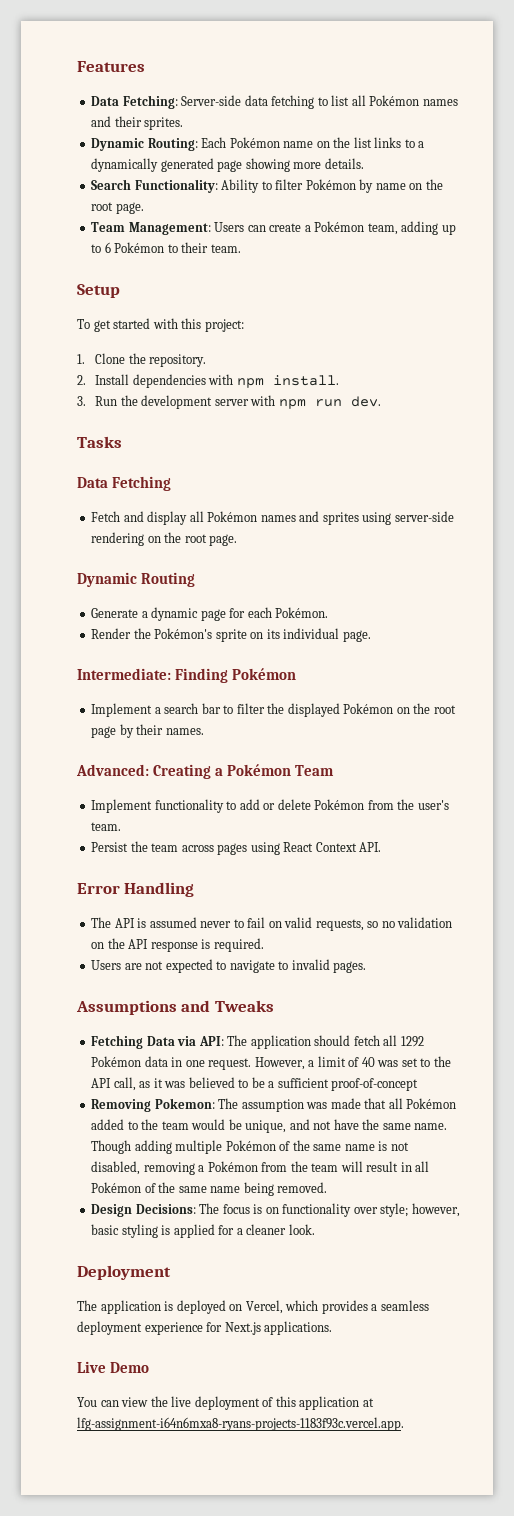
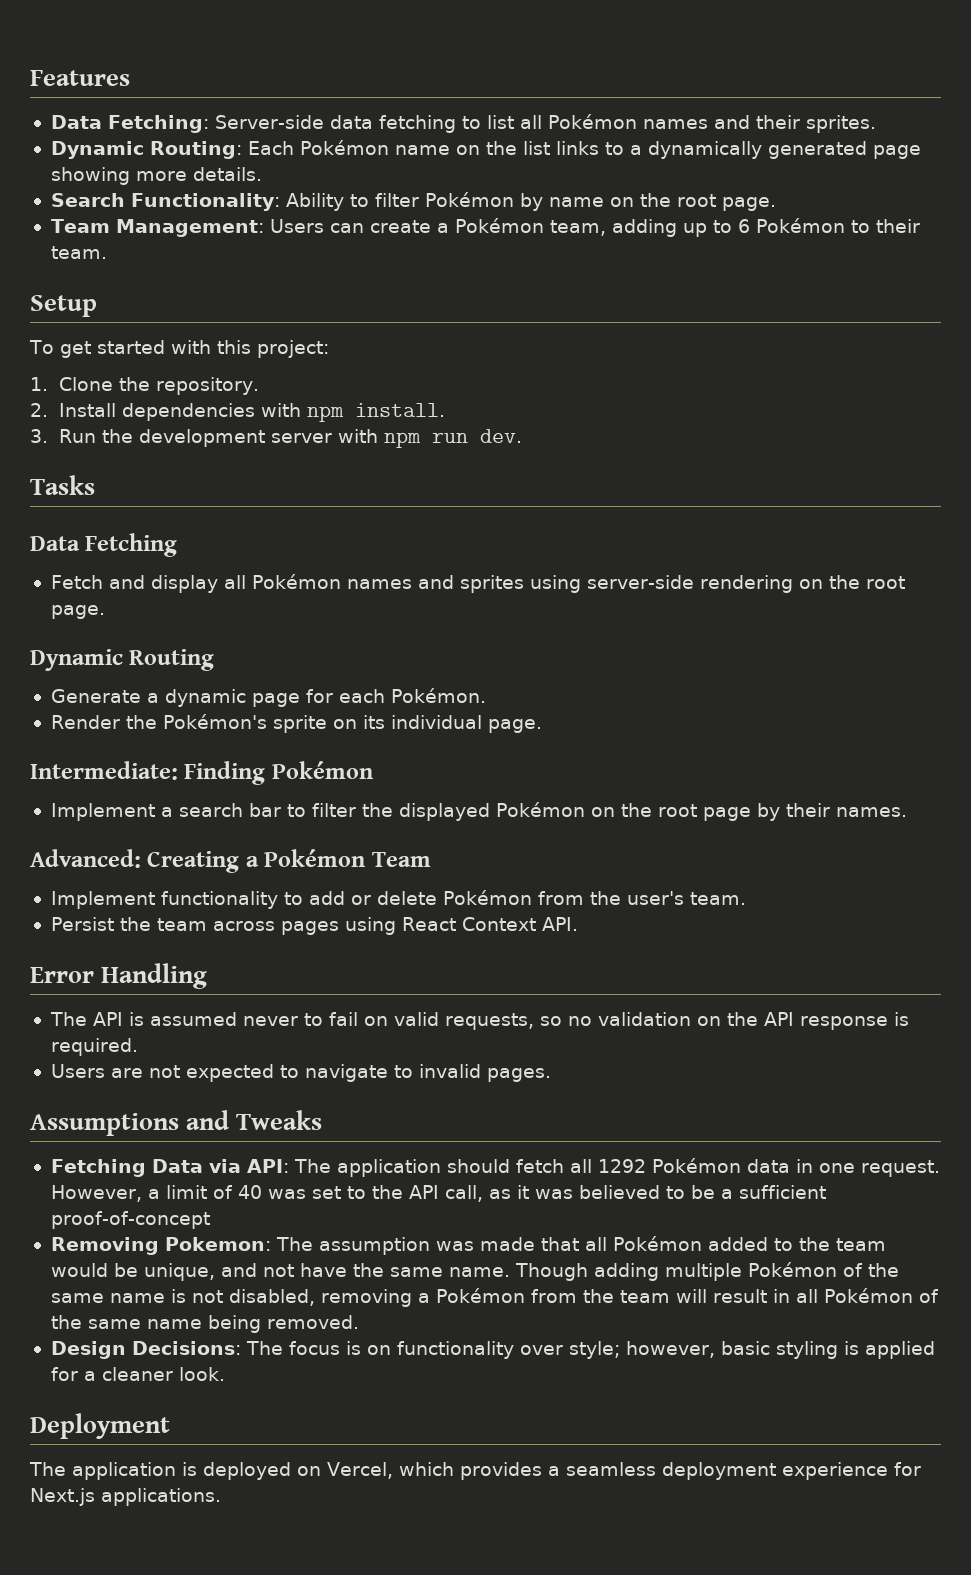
[77,1361,149,1373] [77,1396,374,1410] [77,1417,404,1431] // Live Demo // You can view the live deployment of this application at lfg-assignment-i64n6mxa8-ryans-projects-1183f93c.vercel.app. -> (221, 1497) none

